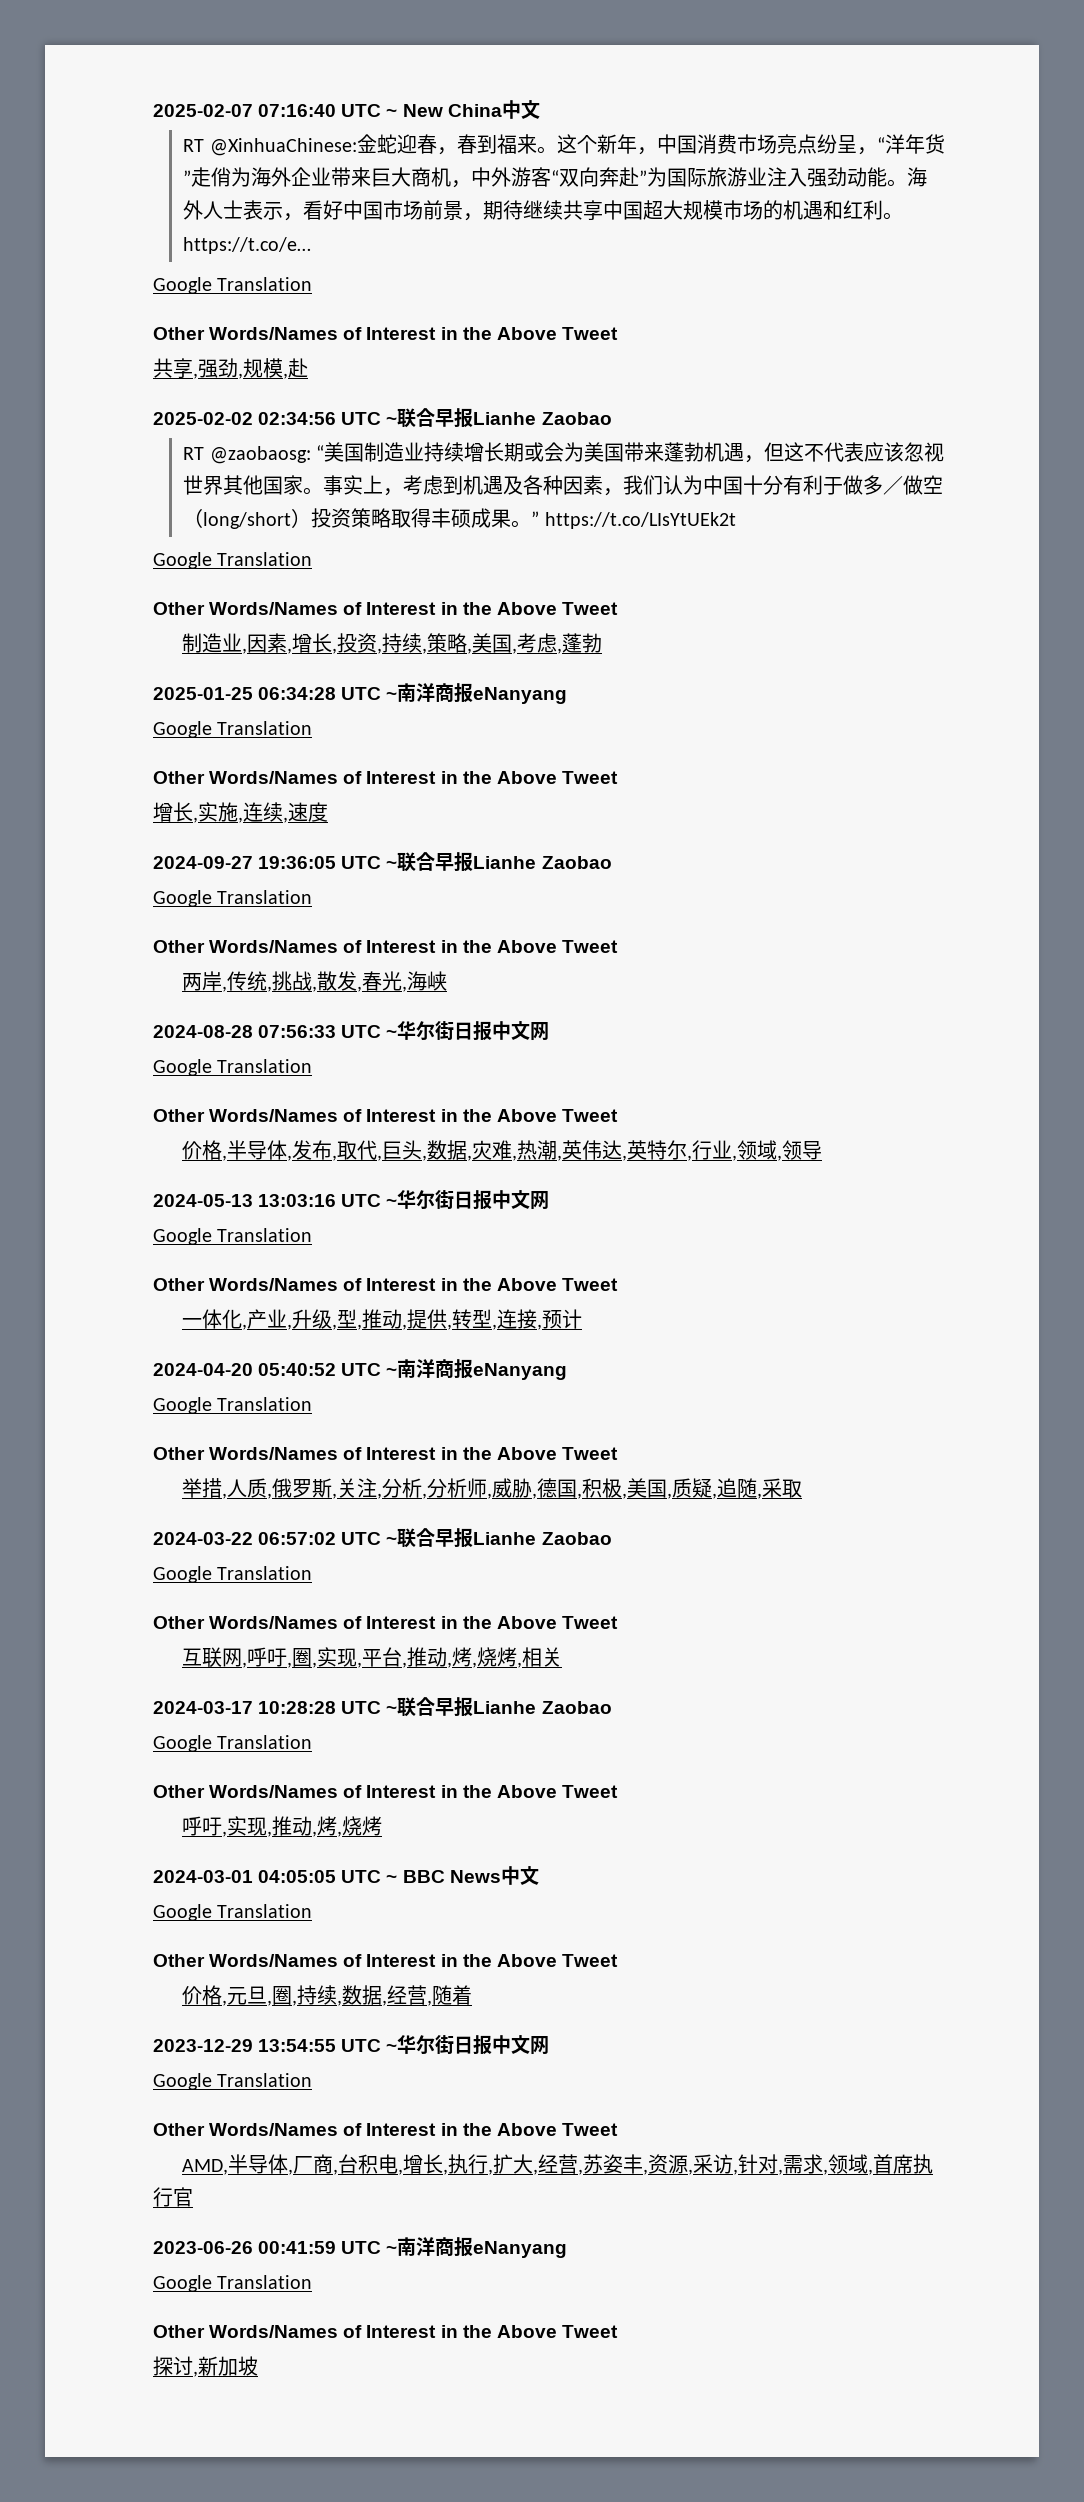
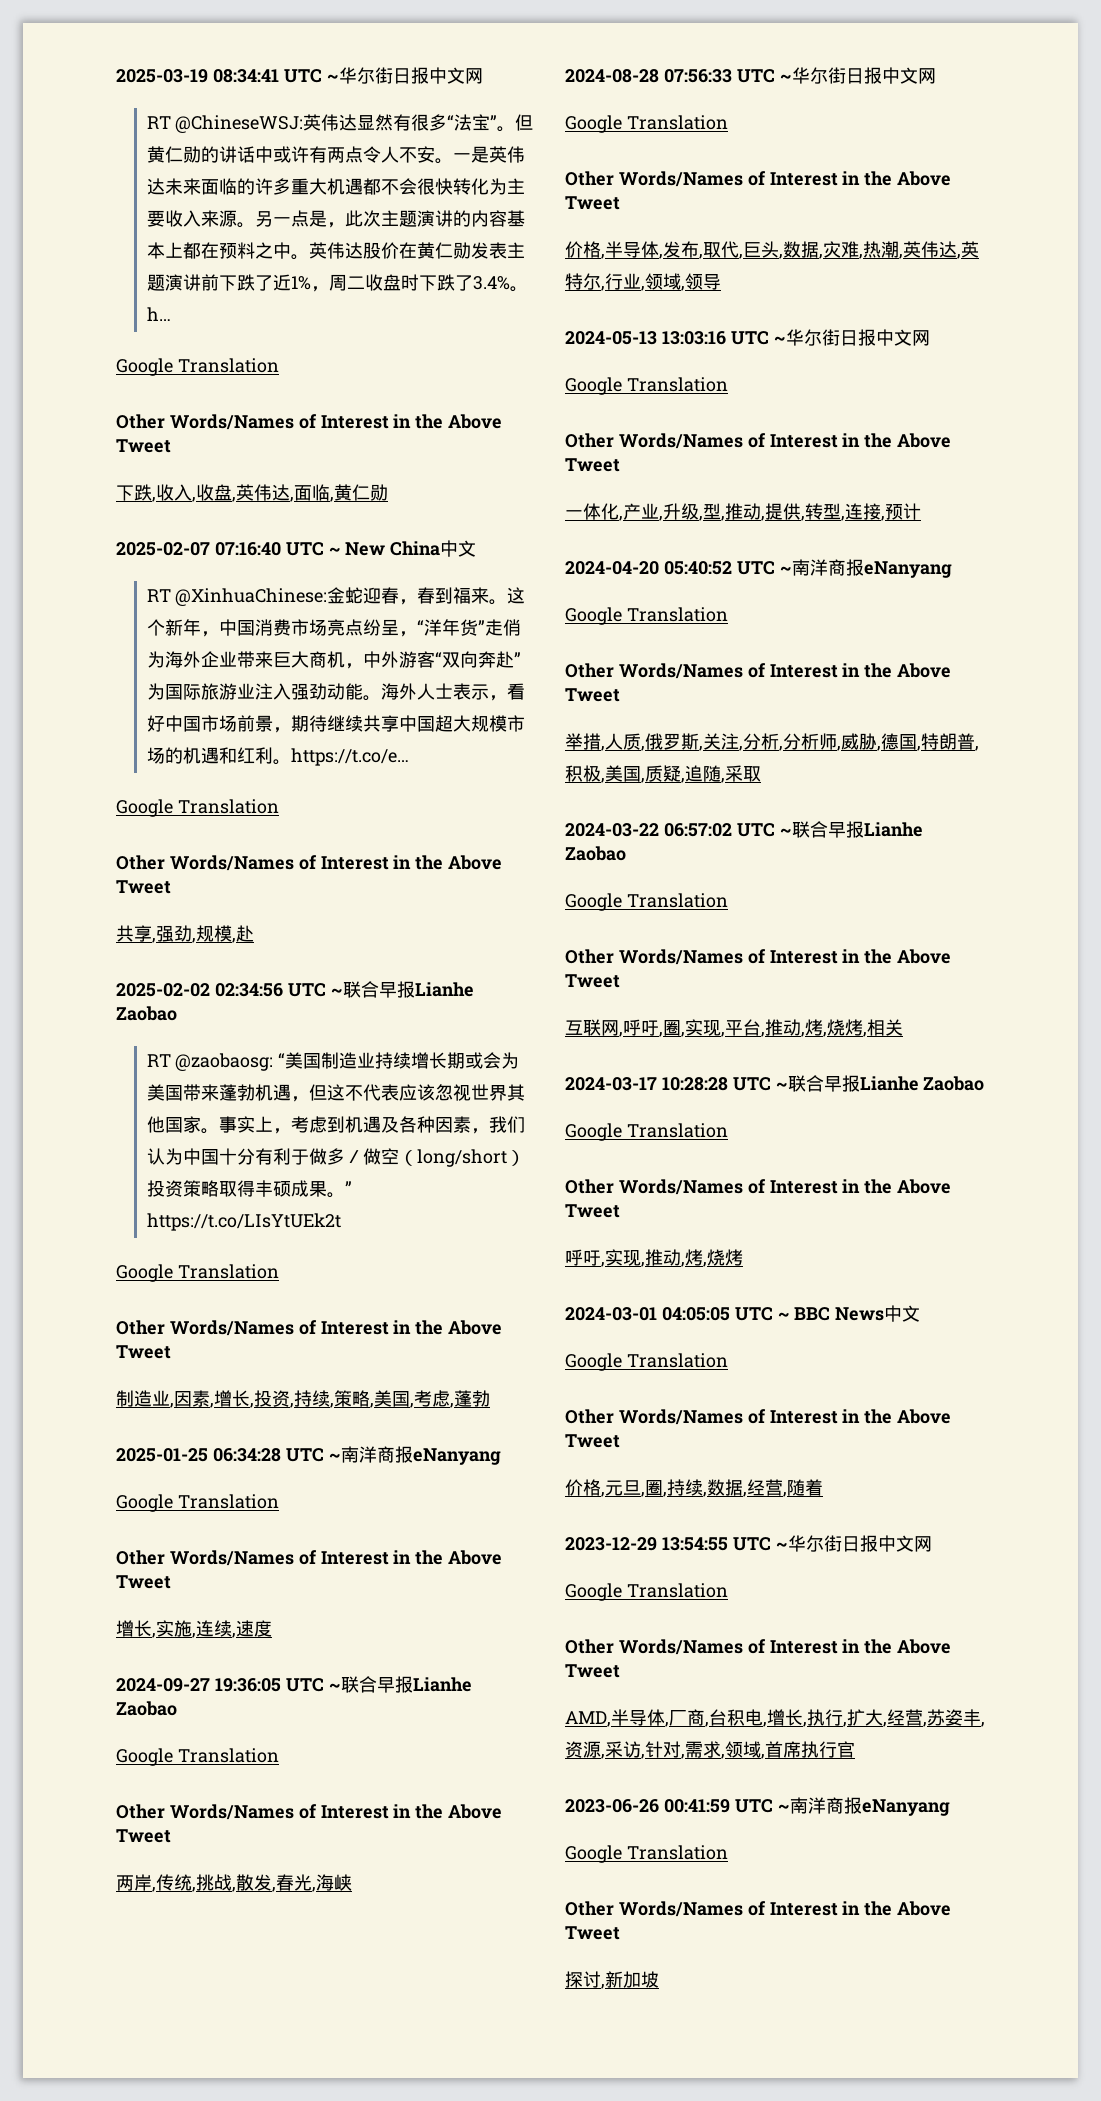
(153, 110) none -> [116,67,483,84] [146,114,534,133] [146,146,525,164] [146,178,525,195] [146,210,525,228] [146,242,525,260] [146,274,528,292] [146,307,171,321] [116,358,279,376] [116,414,503,430] [116,439,171,453] [116,484,388,502] 2025-03-19 08:34:41 UTC ~华尔街日报中文网 // RT @ChineseWSJ:英伟达显然有很多“法宝”。但黄仁勋的讲话中或许有两点令人不安。一是英伟达未来面临的许多重大机遇都不会很快转化为主要收入来源。另一点是，此次主题演讲的内容基本上都在预料之中。英伟达股价在黄仁勋发表主题演讲前下跌了近1%，周二收盘时下跌了3.4%。h… // Google Translation // Other Words/Names of Interest in the Above Tweet // 下跌,收入,收盘,英伟达,面临,黄仁勋 //
(583, 1496) none -> [921,733,979,751] 特朗普,

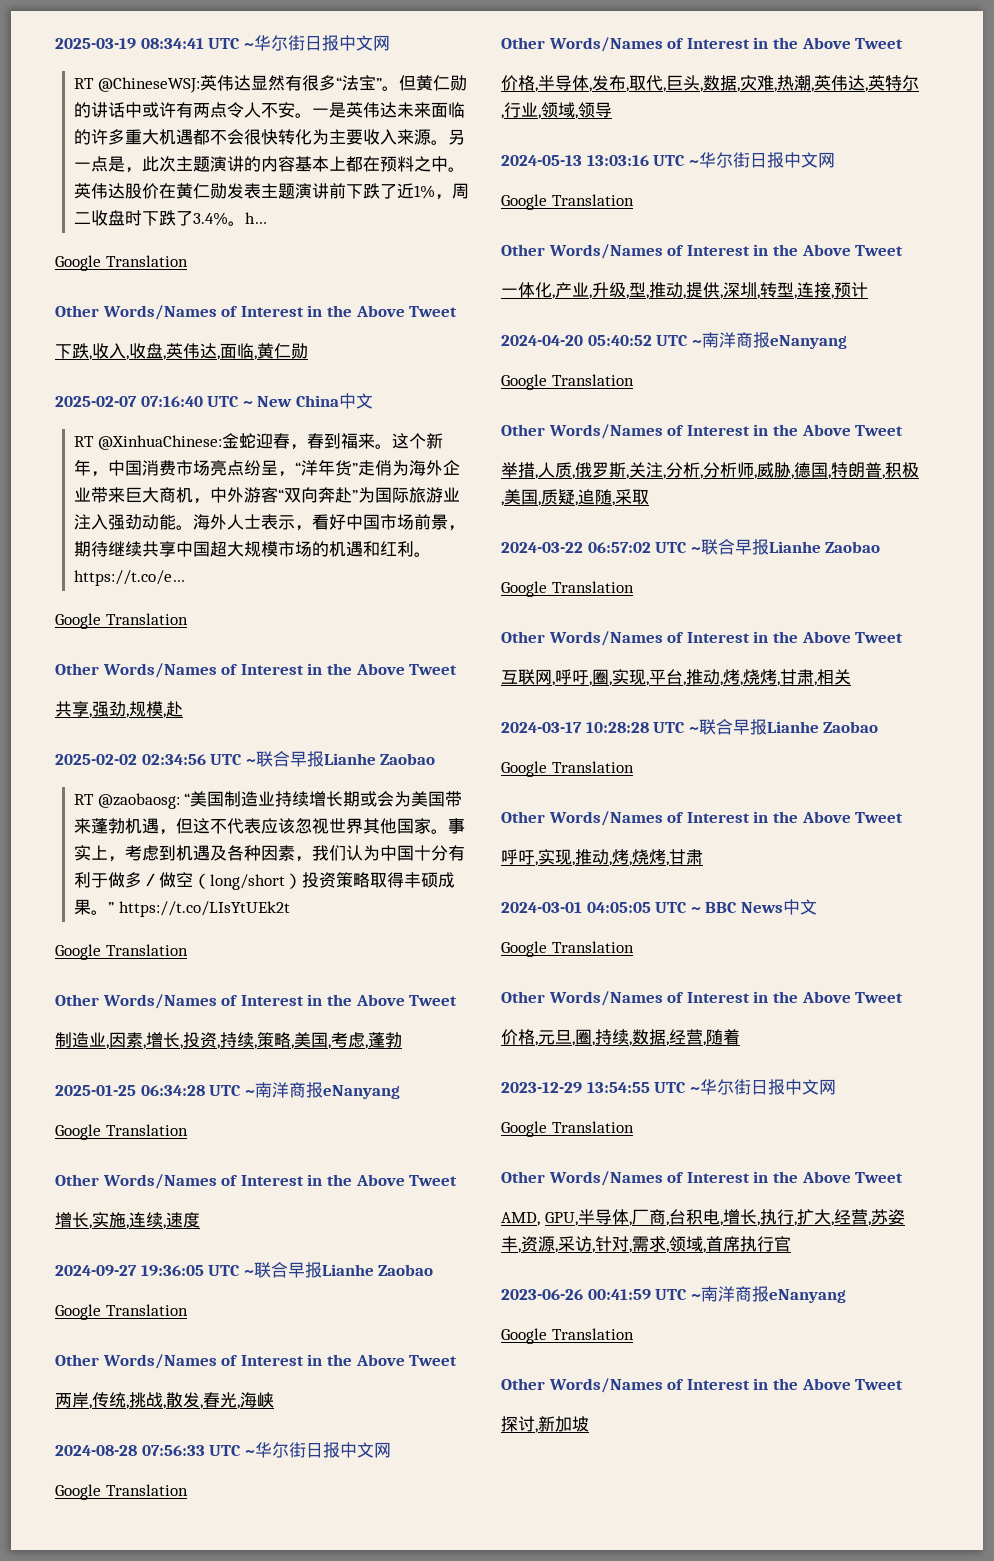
(805, 518) none -> [723,282,760,299] 深圳,
(867, 1034) none -> [780,669,817,686] 甘肃,
(743, 1257) none -> [666,849,703,866] ,甘肃
(611, 1719) none -> [544,1212,578,1226] GPU,

